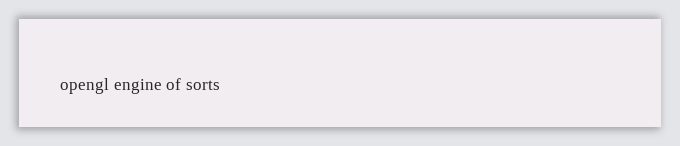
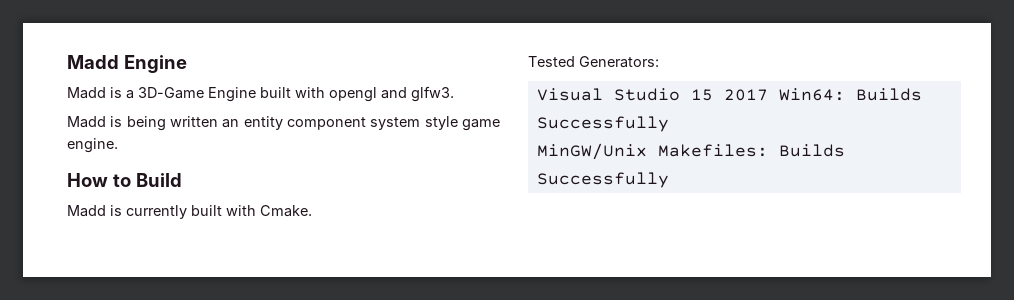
[60,78,220,94] opengl engine of sorts -> [67,55,187,73] [67,86,454,102] [67,116,500,131] [67,138,118,153] [67,173,182,187] [67,205,312,219] [528,56,659,68] [536,88,922,101] [536,116,669,132] [536,143,845,160] [536,172,669,188] Madd Engine // Madd is a 3D-Game Engine built with opengl and glfw3. // Madd is being written an entity component system style game engine. // How to Build // Madd is currently built with Cmake. // Tested Generators: // Visual Studio 15 2017 Win64: Builds Successfully // MinGW/Unix Makefiles: Builds Successfully

